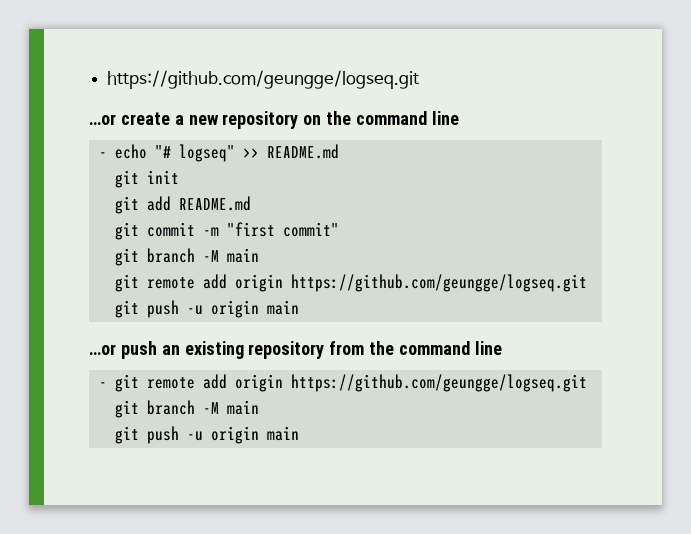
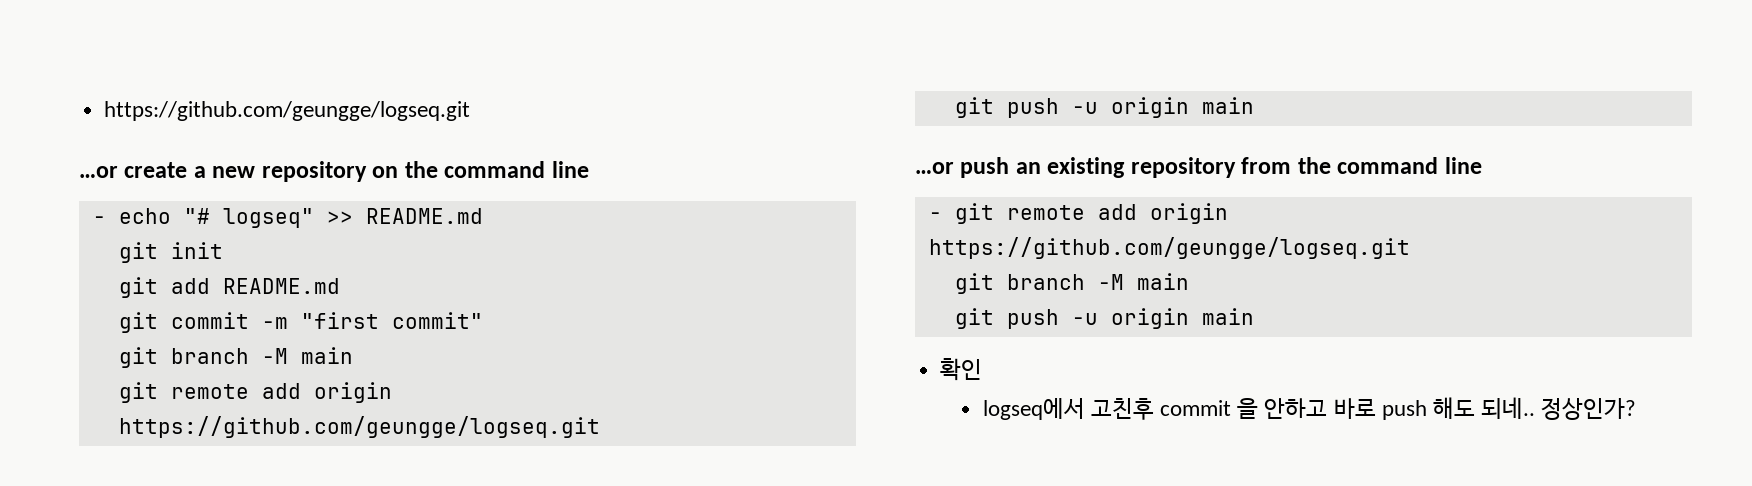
(299, 433) none -> [940,358,983,381] [982,397,1637,420] // 확인 // logseq에서 고친후 commit 을 안하고 바로 push 해도 되네.. 정상인가?

